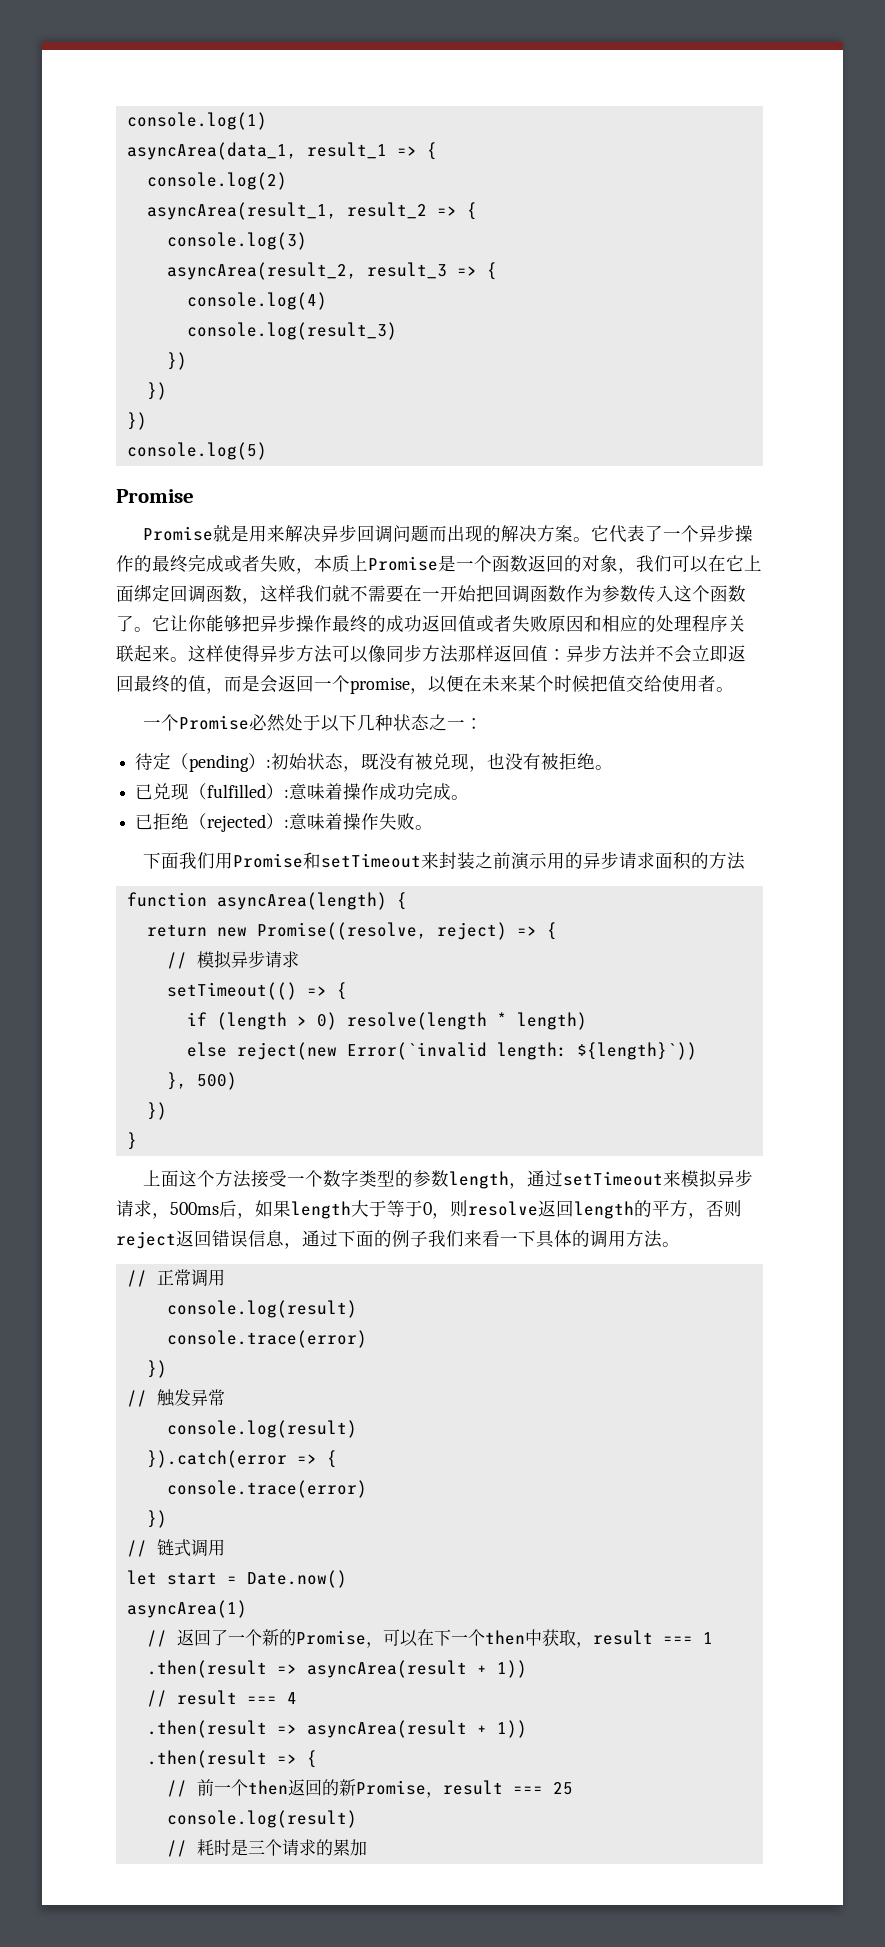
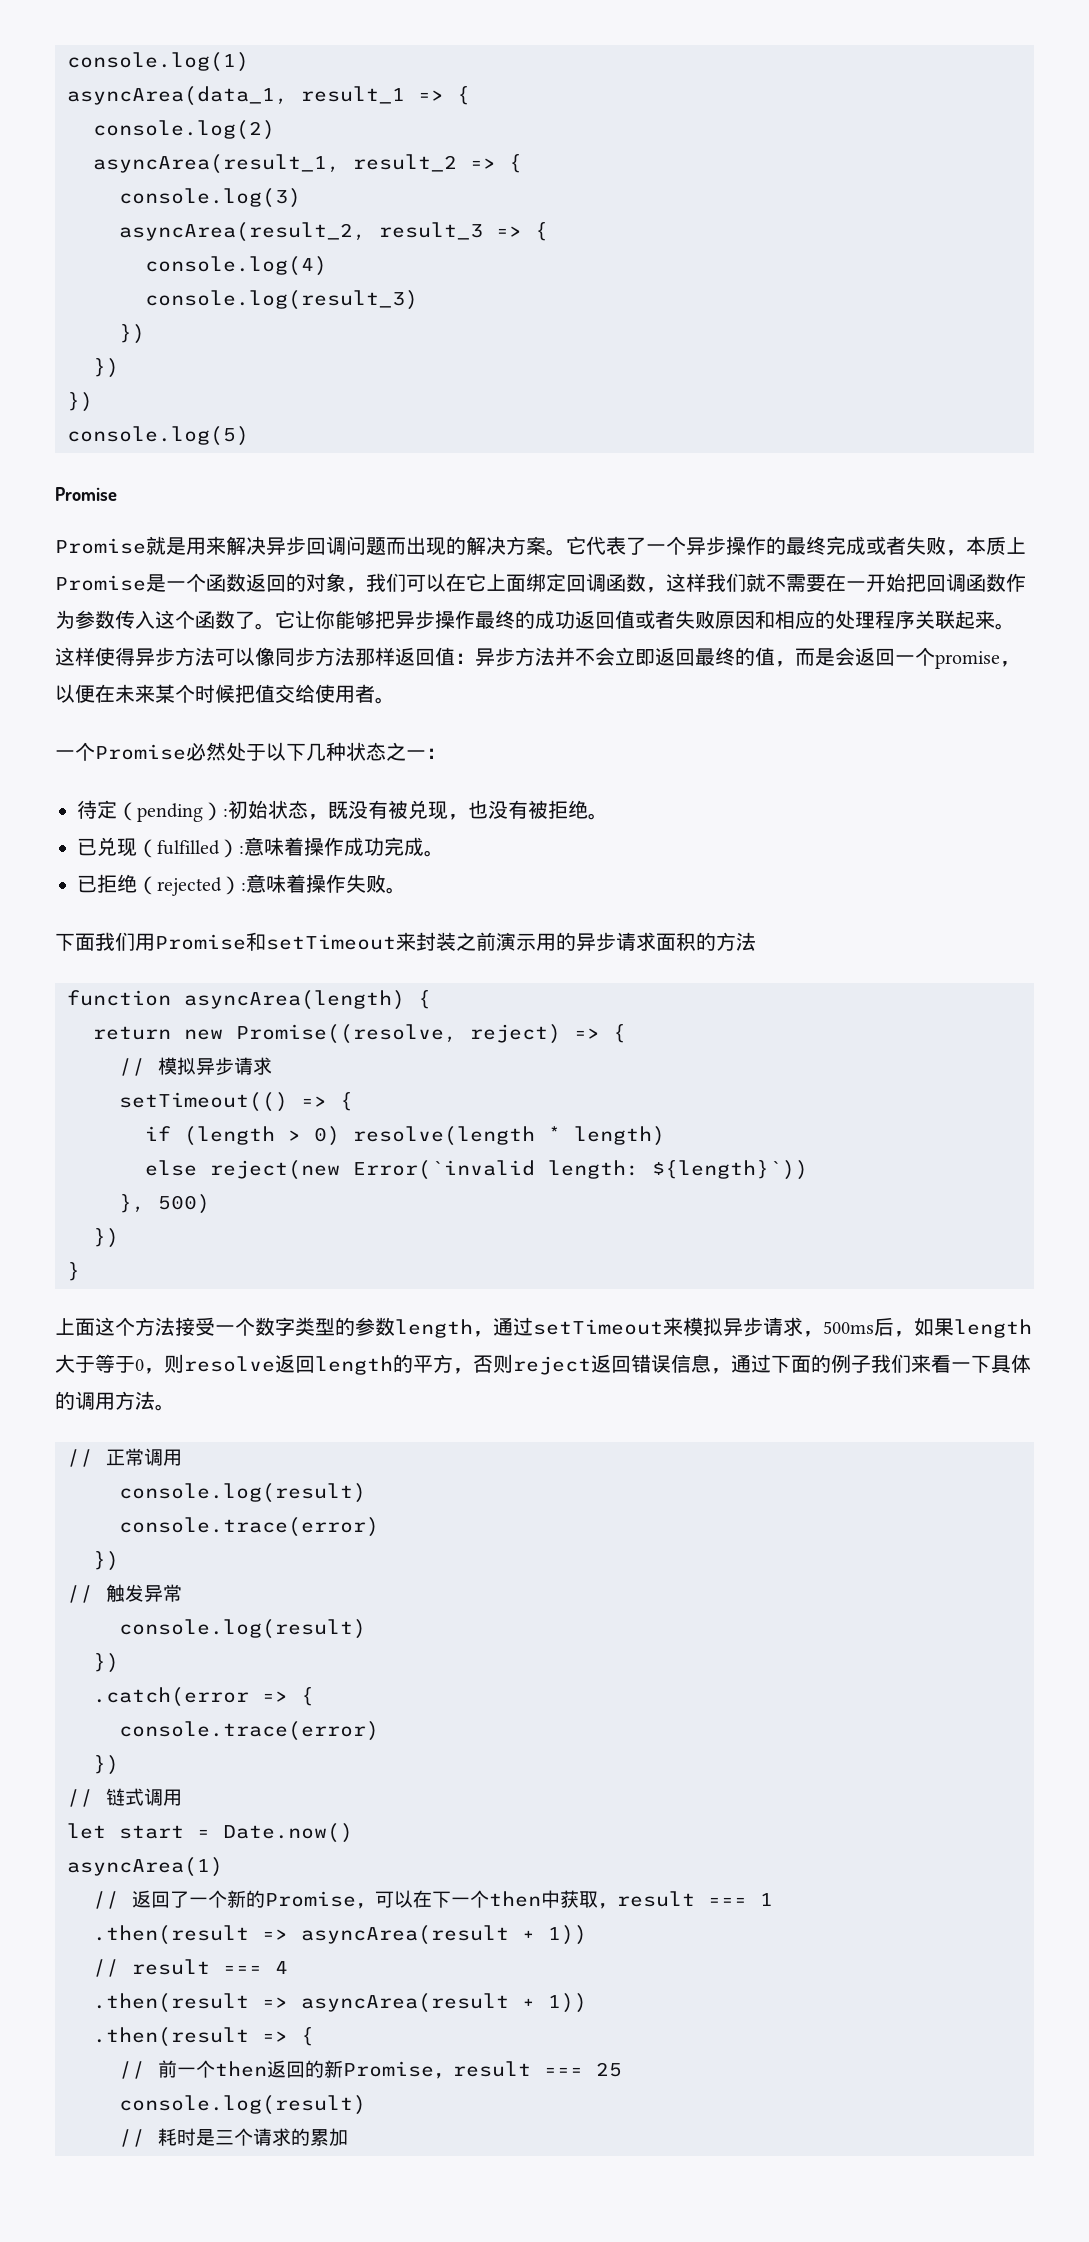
[146,1450,287,1468] }).catch(error -> [93,1653,119,1673] [93,1687,249,1707] }) // .catch(error

